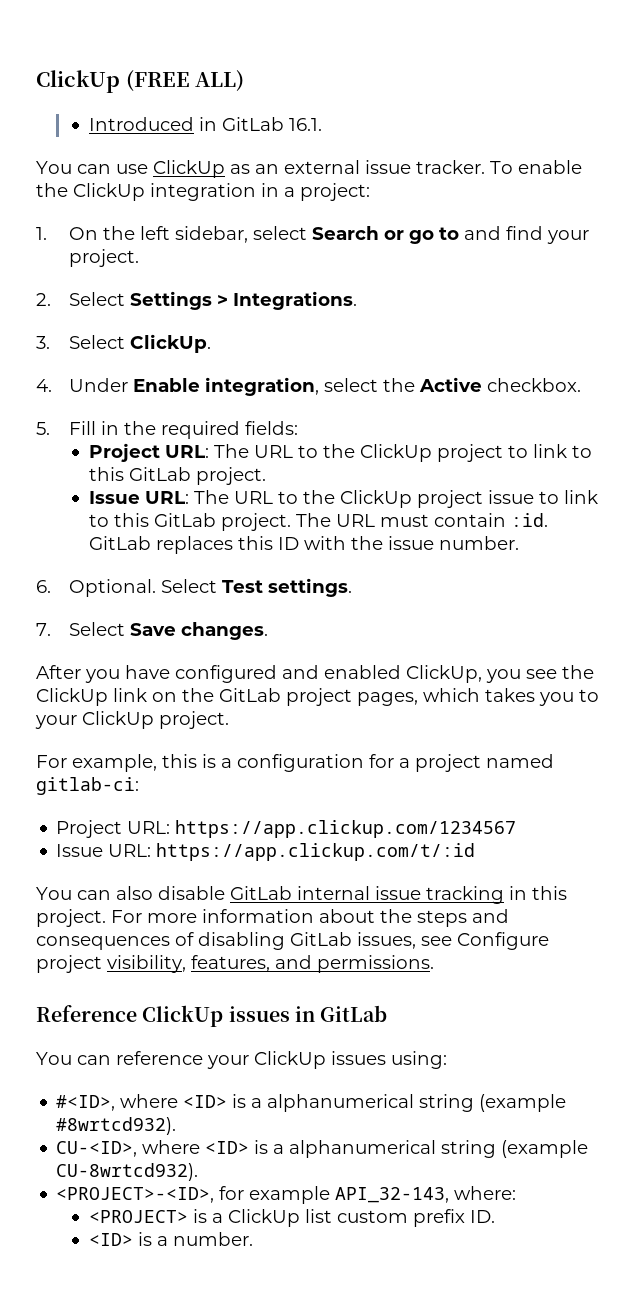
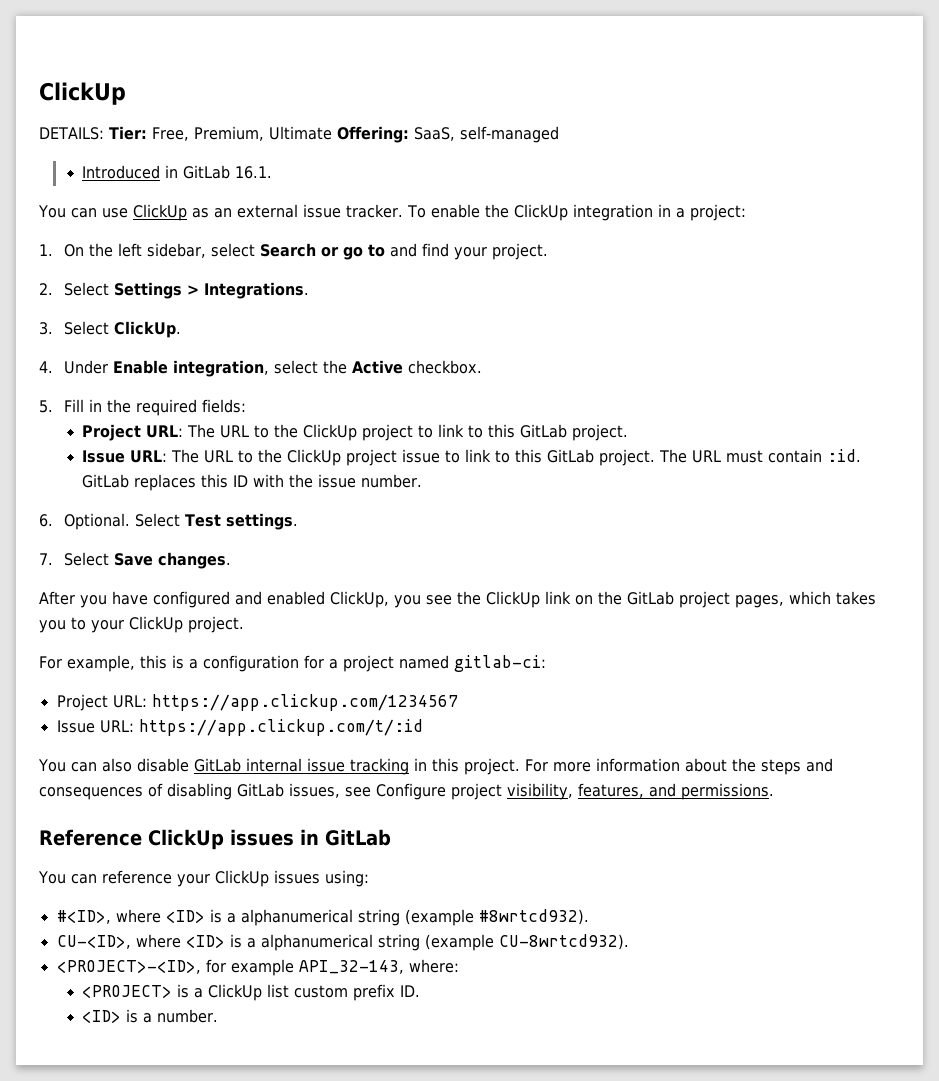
[36,70,245,93] ClickUp (FREE ALL) -> [39,82,126,105] [39,126,559,143] ClickUp // DETAILS: Tier: Free, Premium, Ultimate Offering: SaaS, self-managed

